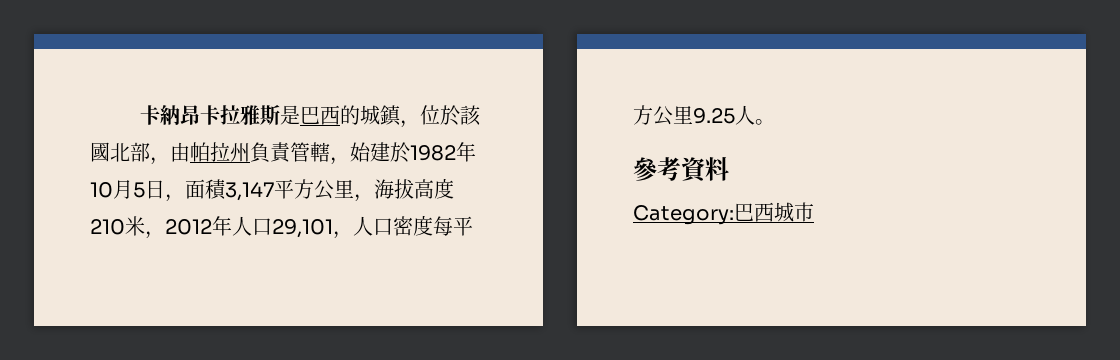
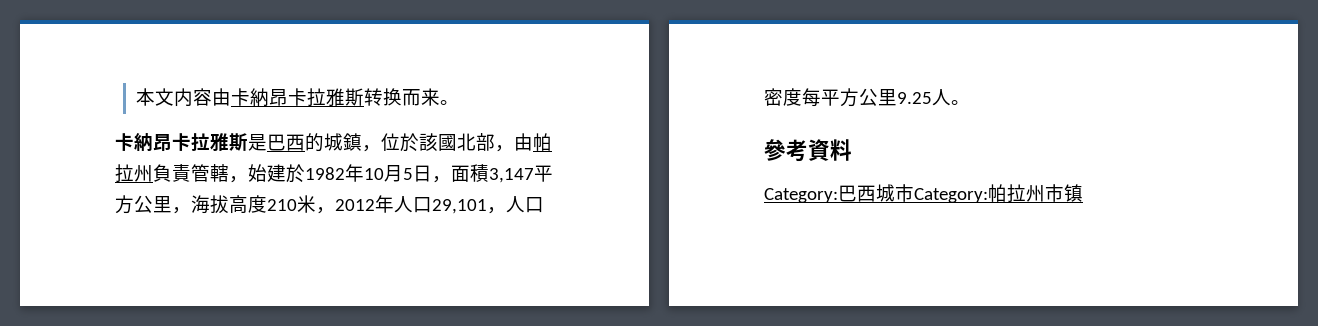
(140, 115) none -> [136,88,460,107] 本文内容由卡納昂卡拉雅斯转换而来。 //
(814, 212) none -> [914,184,1083,203] Category:帕拉州市镇

